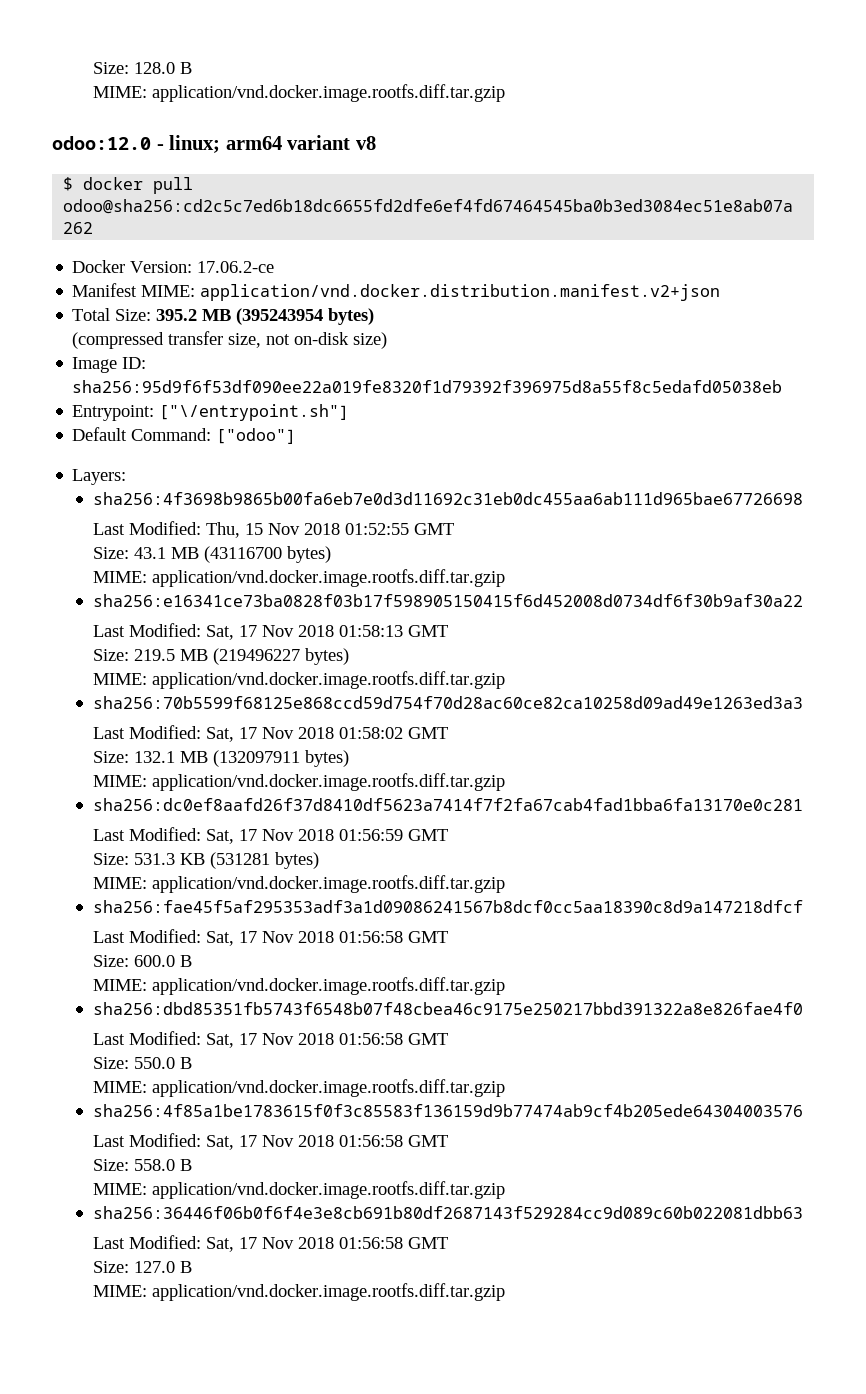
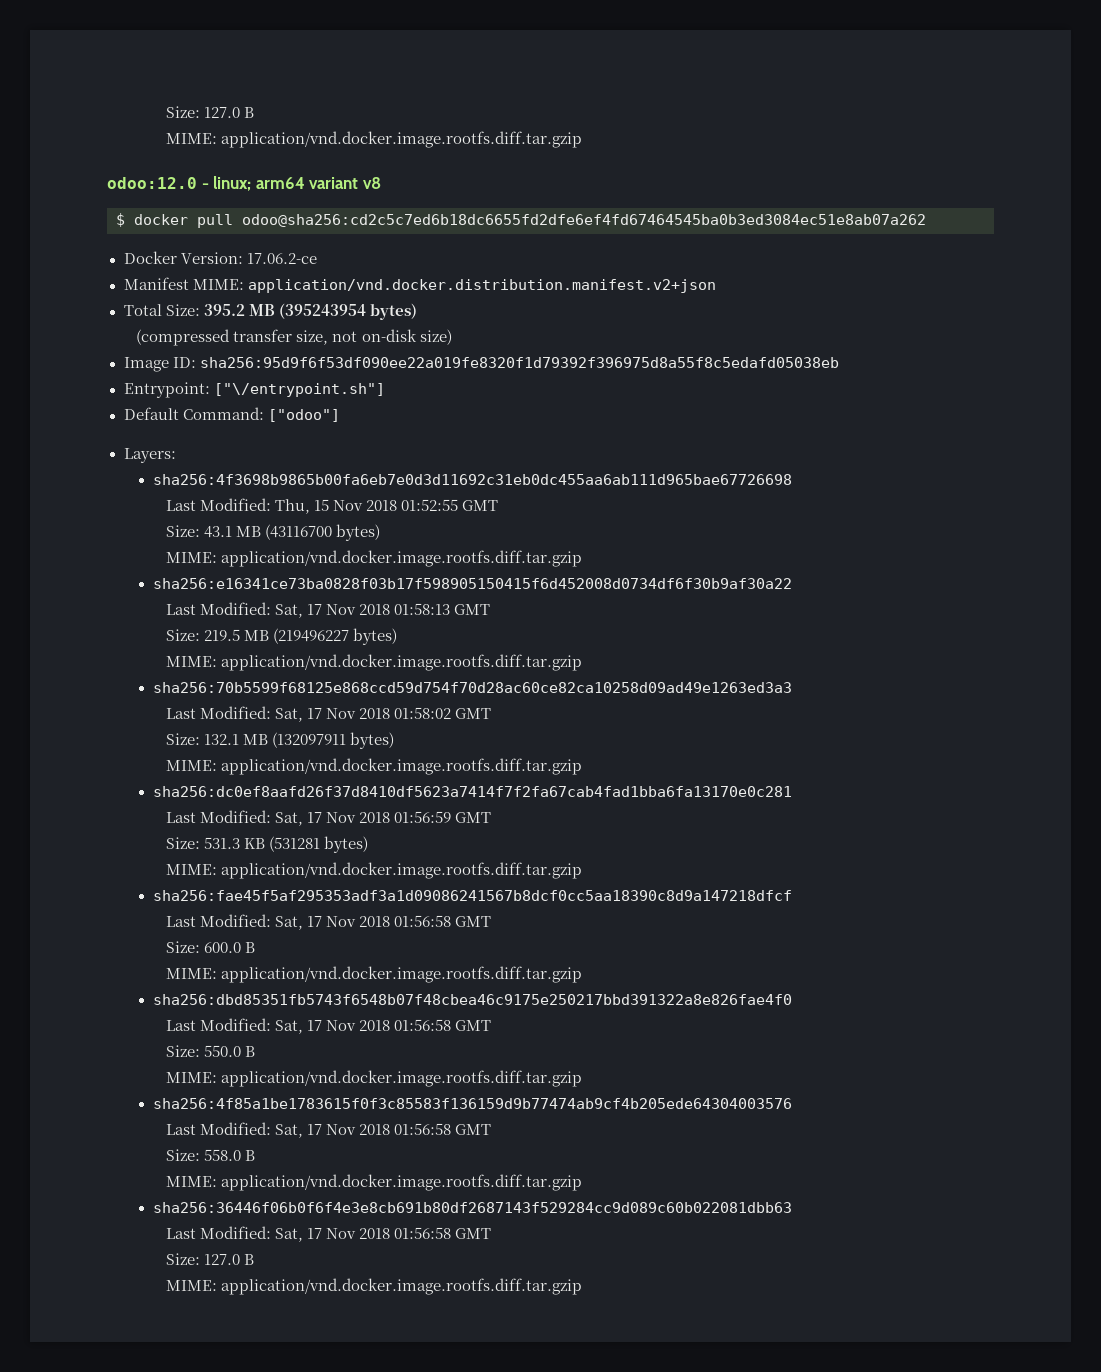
[92,62,175,74] Size: 128.0 -> [165,106,240,118] Size: 127.0

